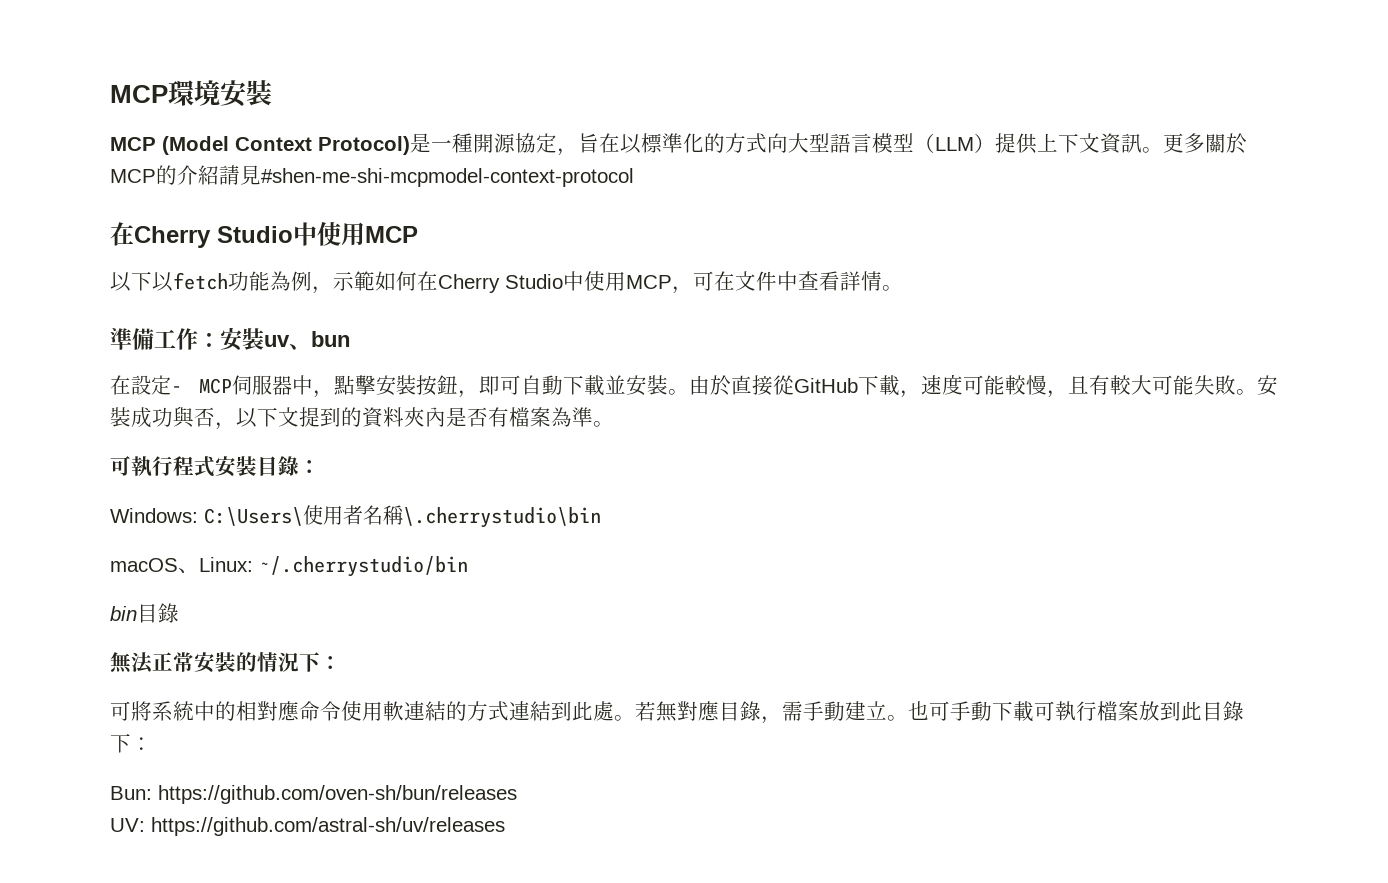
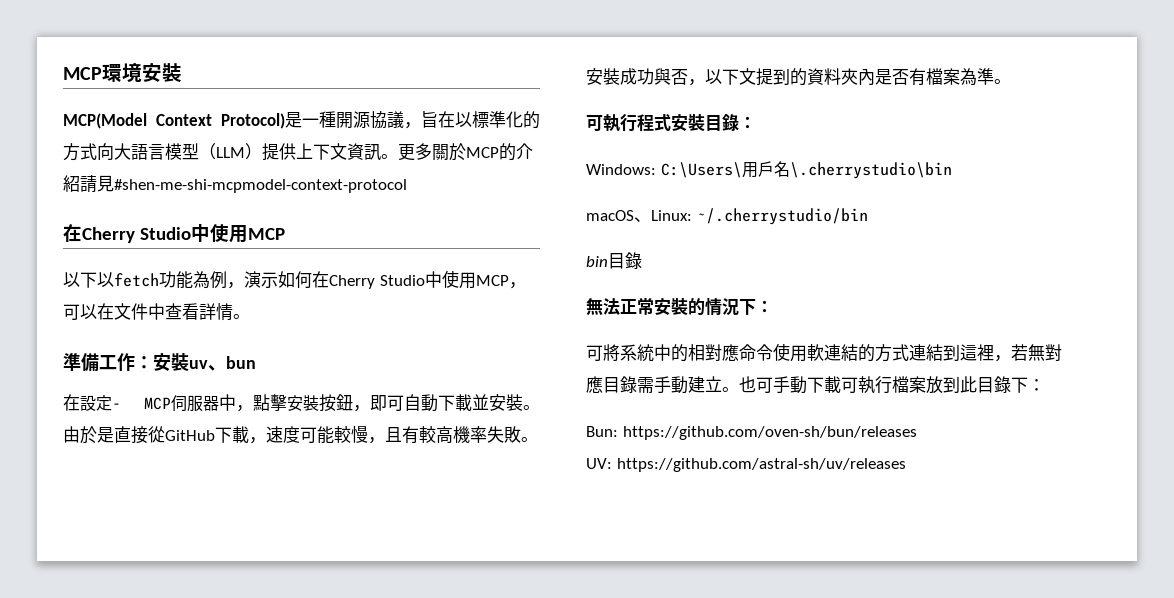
[110,136,229,155] MCP (Model -> [63,113,147,129] MCP(Model
[536,133,557,153] 定 -> [387,111,404,128] 議
[809,133,830,152] 型 -> (131, 151) none
[333,271,375,291] 示範 -> [244,271,278,288] 演示
(714, 281) none -> [80,304,97,319] 以
(731, 385) none -> [97,427,114,443] 是
[1131,375,1194,395] 大可能 -> [436,426,487,444] 高機率
[303,505,404,525] 使用者名稱 -> [741,161,790,178] 用戶名
[572,701,635,721] 此處。 -> [960,344,1011,362] 這裡，
[761,716,782,724] ， -> (637, 384) none

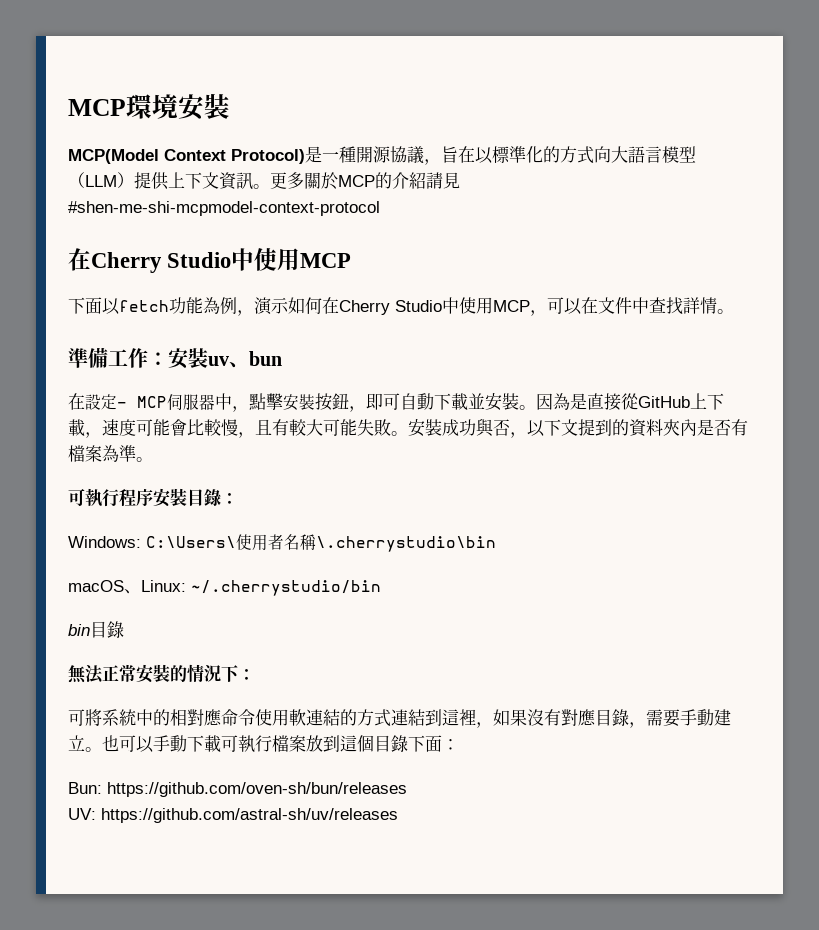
[63,272,97,288] 以下 -> [68,297,102,314] 下面
[182,303,199,320] 看 -> [666,297,683,315] 找
[63,426,97,444] 由於 -> [536,393,570,410] 因為
(215, 435) none -> [690,393,707,409] 上
(334, 435) none -> [170,419,204,436] 會比
[436,426,487,444] 高機率 -> [306,419,357,436] 大可能
[654,114,671,131] 式 -> [136,489,153,506] 序
[741,161,790,178] 用戶名 -> [236,534,316,551] 使用者名稱
[1011,344,1045,361] 若無 -> [493,709,561,726] 如果沒有
[637,376,654,393] 需 -> [629,709,680,728] ，需要
(773, 385) none -> [136,736,154,753] 以
[960,376,1028,393] 此目錄下 -> [340,735,442,752] 這個目錄下面

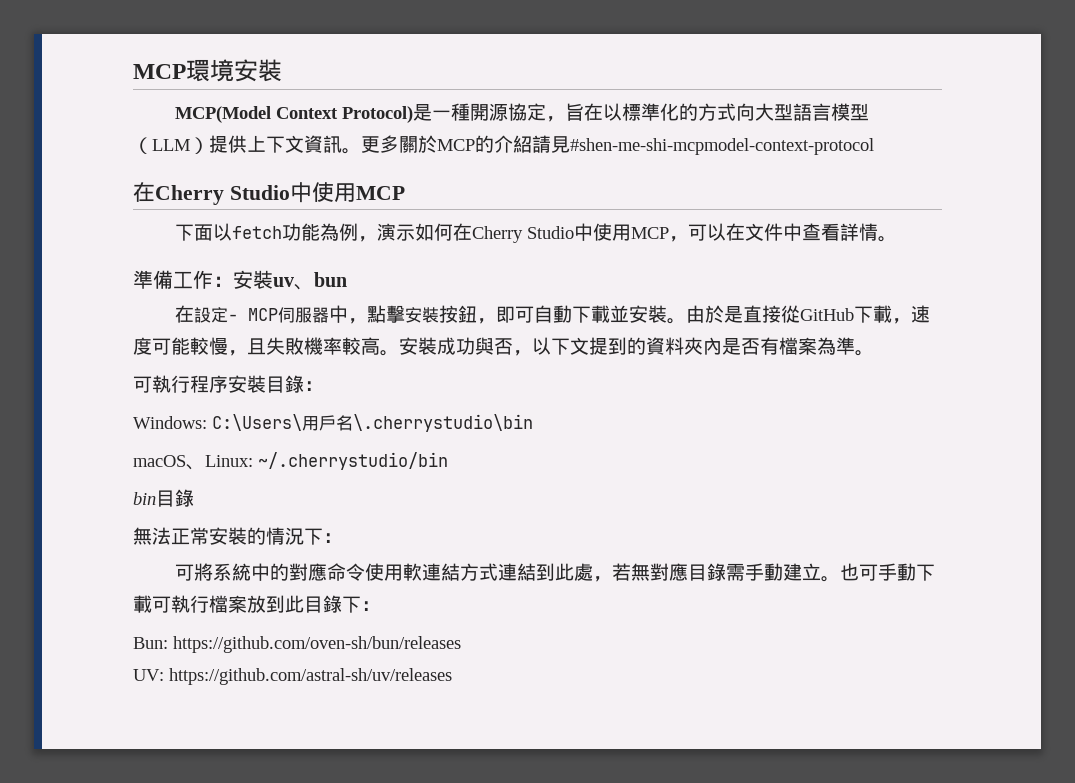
[407,146,424,164] 議 -> [527,103,547,121] 定
(628, 154) none -> [774,103,794,121] 型
[666,297,683,315] 找 -> [821,223,841,241] 看
[536,393,570,410] 因為 -> [686,305,725,323] 由於
[690,393,707,409] 上 -> (855, 314) none
[170,419,204,436] 會比 -> (190, 346) none
[272,419,391,436] 有較大可能失敗 -> [266,337,380,355] 失敗機率較高
[236,534,316,551] 使用者名稱 -> [302,415,353,431] 用戶名
[170,709,187,726] 相 -> (290, 572) none
[340,709,357,726] 的 -> (461, 572) none
[442,709,561,728] 這裡，如果沒有 -> [555,563,651,582] 此處，若無
[629,709,680,728] ，需要 -> [726,563,746,581] 需
[136,736,154,753] 以 -> (879, 572) none
[340,735,442,752] 這個目錄下面 -> [285,595,361,613] 此目錄下

